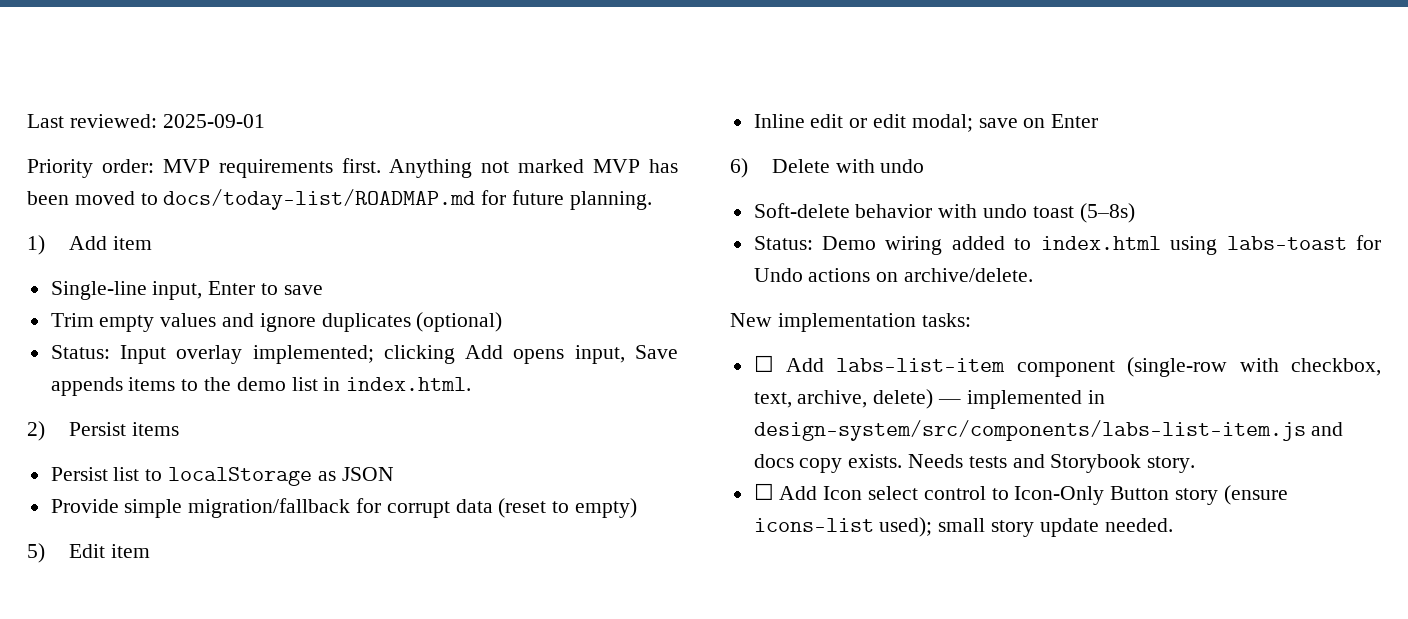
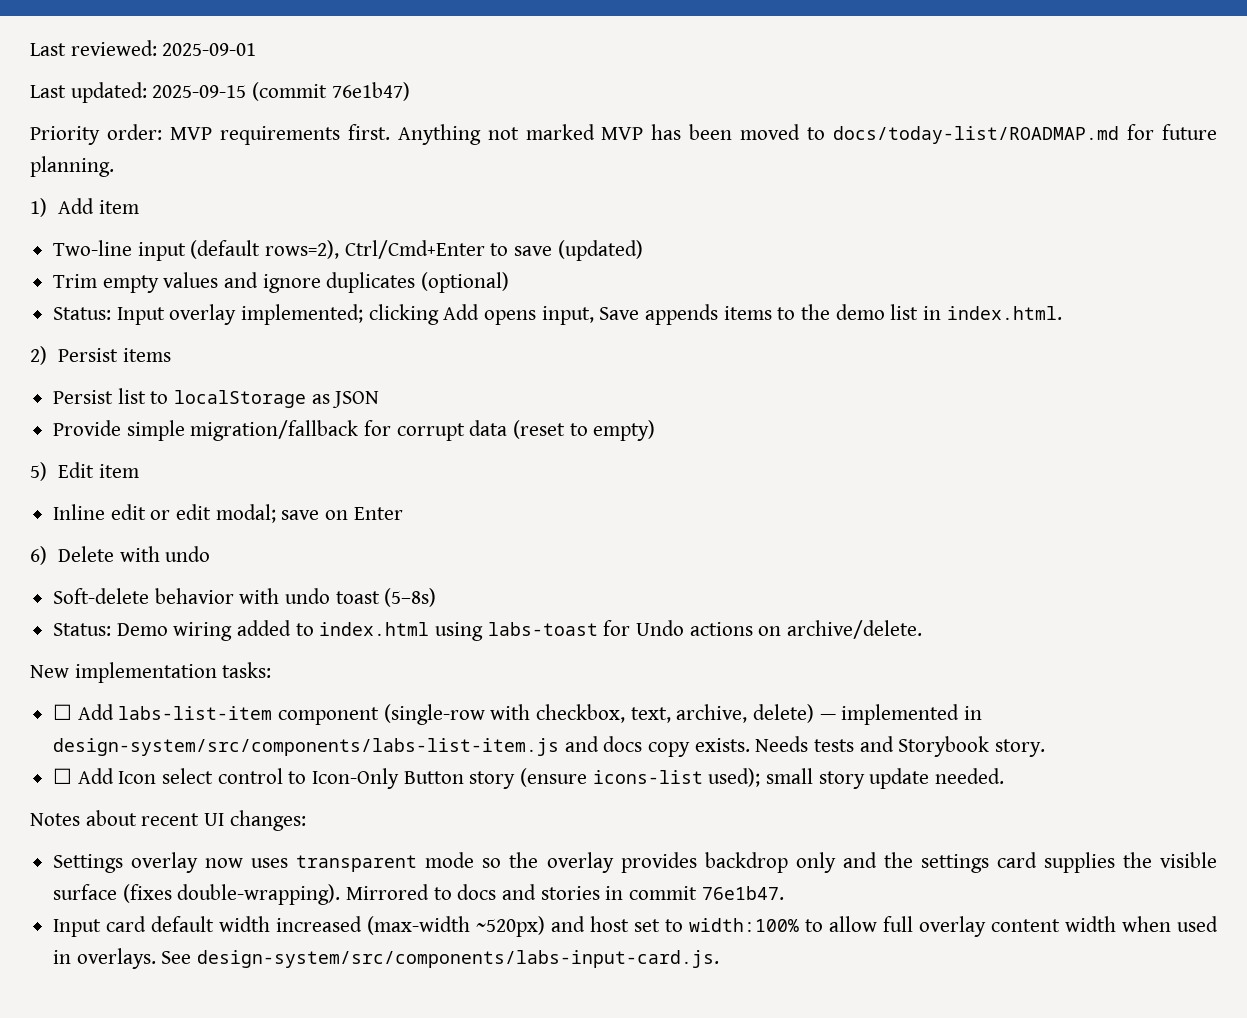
(265, 121) none -> [30,82,410,103] // Last updated: 2025-09-15 (commit 76e1b47)
[50,281,256,300] Single-line input, Enter -> [53,240,485,261] Two-line input (default rows=2), Ctrl/Cmd+Enter
(323, 290) none -> [557,240,643,261] (updated)
(1173, 525) none -> [30,810,306,831] [53,852,1217,873] [53,884,784,905] [53,916,1218,937] [53,948,720,969] // Notes about recent UI changes: // Settings overlay now uses transparent mode so the overlay provides backdrop only and the settings card supplies the visible surface (fixes double-wrapping). Mirrored to docs and stories in commit 76e1b47. // Input card default width increased (max-width ~520px) and host set to width:100% to allow full overlay content width when used in overlays. See design-system/src/components/labs-input-card.js.

